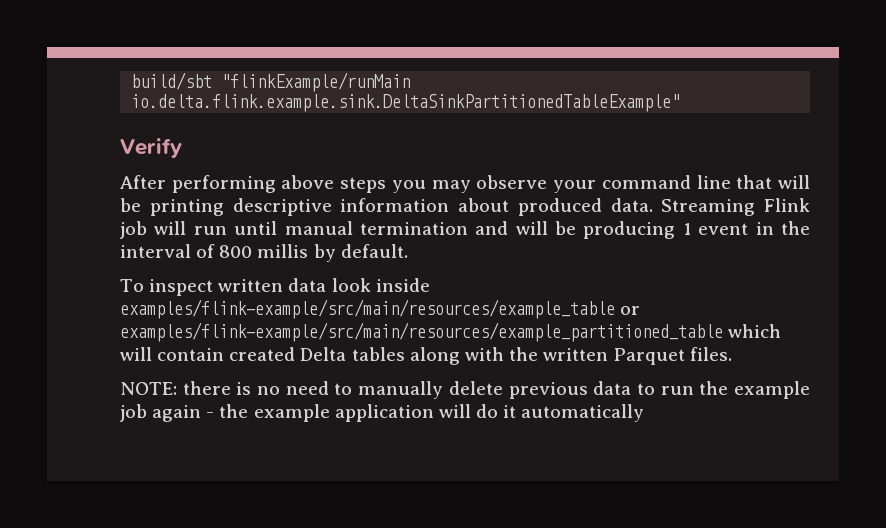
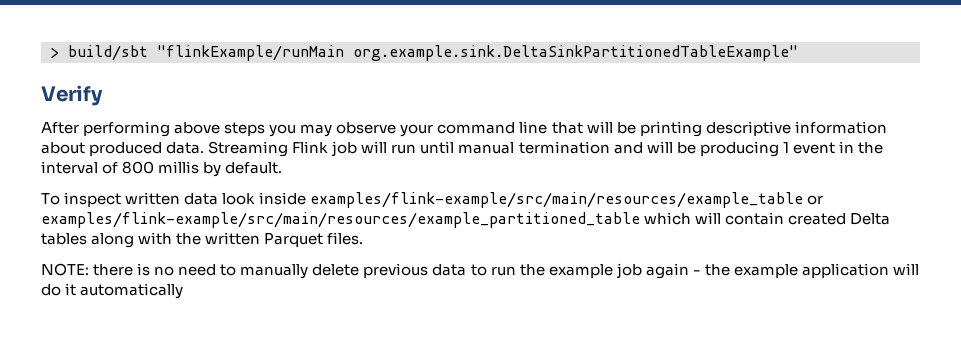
(131, 81) none -> [50,47,59,58] >
[131,94,681,112] io.delta.flink.example.sink.DeltaSinkPartitionedTableExample" -> [353,45,798,61] org.example.sink.DeltaSinkPartitionedTableExample"

